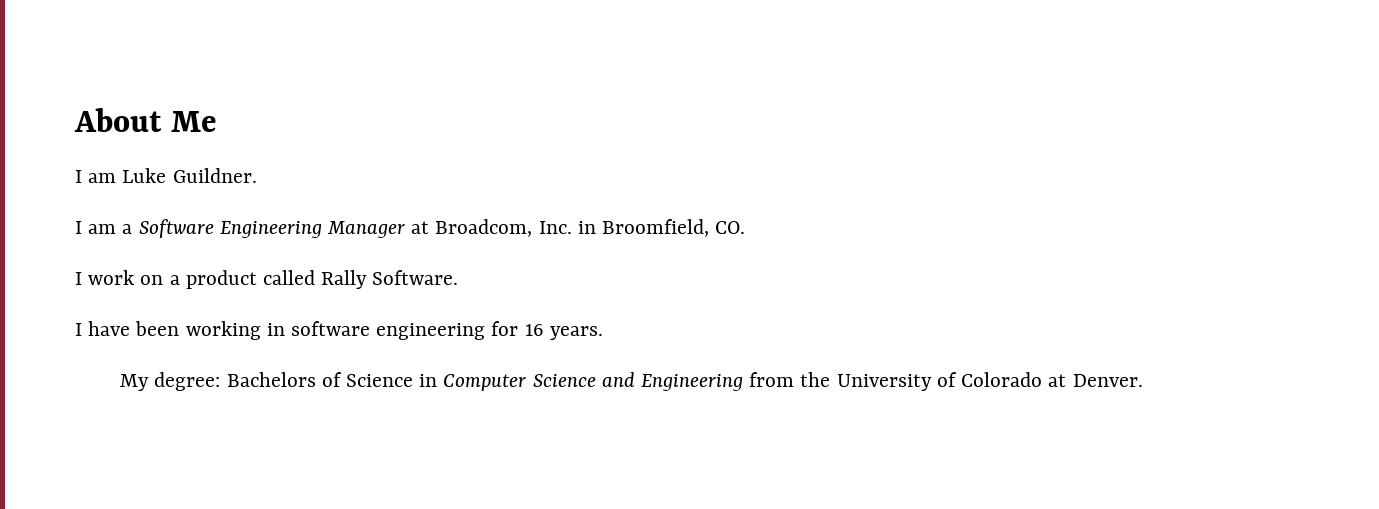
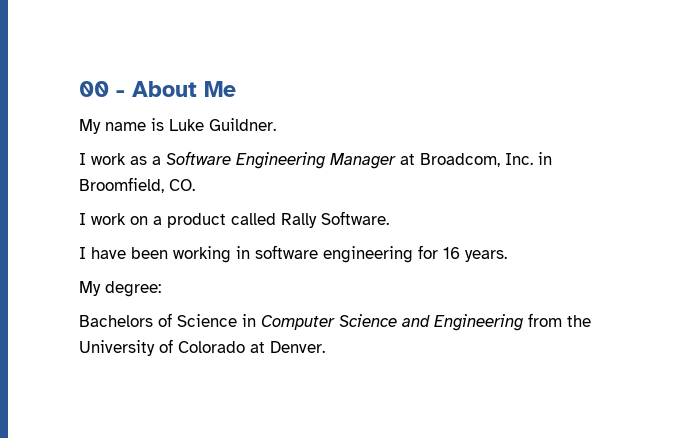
(74, 120) none -> [79,81,125,97] 00 -
[75,170,117,183] I am -> [79,118,164,134] My name is
[88,224,117,234] am -> [91,153,147,165] work as
(221, 381) none -> (161, 289) //

